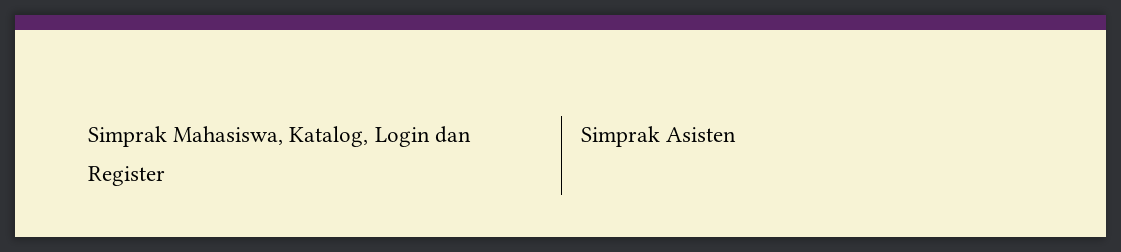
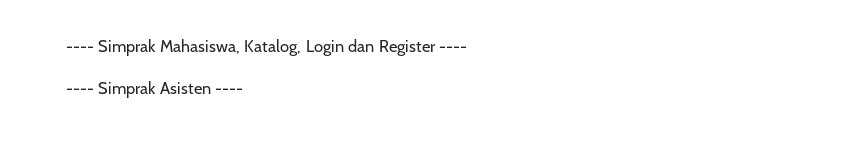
(88, 136) none -> [66,46,94,52] ----
(165, 176) // -> [439,46,468,52] [66,88,94,94] ---- // ----
(737, 134) none -> [215,88,244,94] ----

